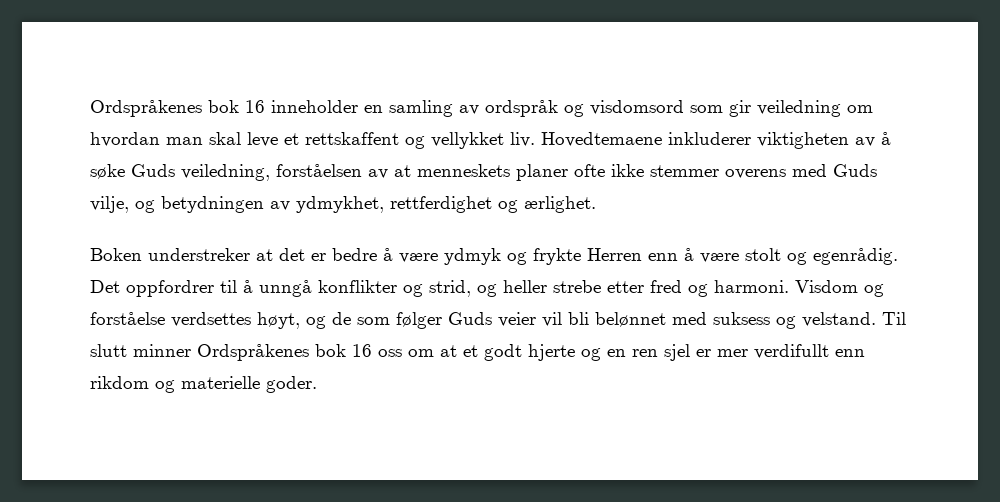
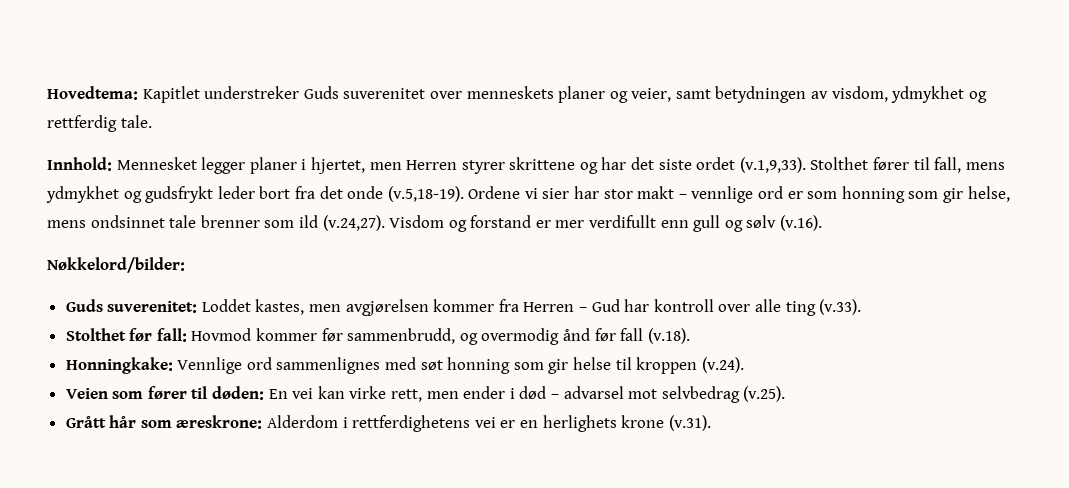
[90,100,873,117] [90,132,891,149] [90,164,877,181] [90,196,596,213] [90,248,898,265] [90,280,884,297] [90,312,906,329] [90,344,865,361] [90,376,317,393] Ordspråkenes bok 16 inneholder en samling av ordspråk og visdomsord som gir veiledning om hvordan man skal leve et rettskaffent og vellykket liv. Hovedtemaene inkluderer viktigheten av å søke Guds veiledning, forståelsen av at menneskets planer ofte ikke stemmer overens med Guds vilje, og betydningen av ydmykhet, rettferdighet og ærlighet. // Boken understreker at det er bedre å være ydmyk og frykte Herren enn å være stolt og egenrådig. Det oppfordrer til å unngå konflikter og strid, og heller strebe etter fred og harmoni. Visdom og forståelse verdsettes høyt, og de som følger Guds veier vil bli belønnet med suksess og velstand. Til slutt minner Ordspråkenes bok 16 oss om at et godt hjerte og en ren sjel er mer verdifullt enn rikdom og materielle goder. -> [47,86,987,103] [47,115,152,132] [47,157,1005,174] [46,186,1010,203] [47,215,823,232] [47,257,185,273] [65,299,862,316] [65,328,690,345] [65,357,744,374] [65,386,786,403] [65,415,711,432] Hovedtema: Kapitlet understreker Guds suverenitet over menneskets planer og veier, samt betydningen av visdom, ydmykhet og rettferdig tale. // Innhold: Mennesket legger planer i hjertet, men Herren styrer skrittene og har det siste ordet (v.1,9,33). Stolthet fører til fall, mens ydmykhet og gudsfrykt leder bort fra det onde (v.5,18-19). Ordene vi sier har stor makt – vennlige ord er som honning som gir helse, mens ondsinnet tale brenner som ild (v.24,27). Visdom og forstand er mer verdifullt enn gull og sølv (v.16). // Nøkkelord/bilder: // Guds suverenitet: Loddet kastes, men avgjørelsen kommer fra Herren – Gud har kontroll over alle ting (v.33). // Stolthet før fall: Hovmod kommer før sammenbrudd, og overmodig ånd før fall (v.18). // Honningkake: Vennlige ord sammenlignes med søt honning som gir helse til kroppen (v.24). // Veien som fører til døden: En vei kan virke rett, men ender i død – advarsel mot selvbedrag (v.25). // Grått hår som æreskrone: Alderdom i rettferdighetens vei er en herlighets krone (v.31).

